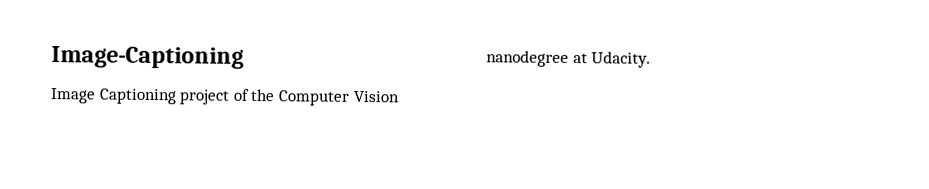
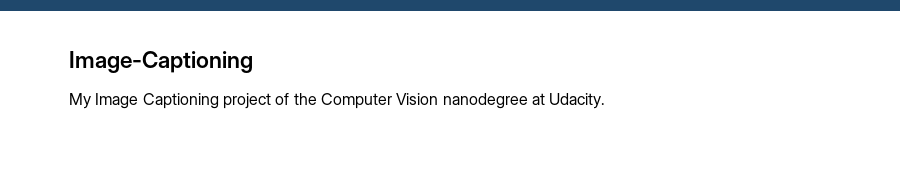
(244, 57) none -> [69,93,91,109] My

